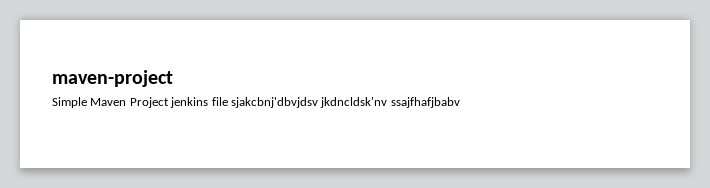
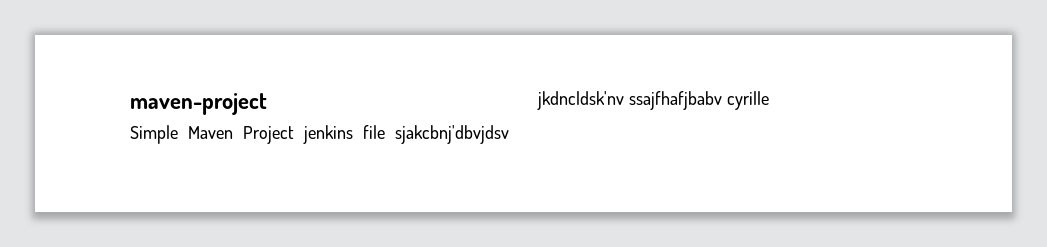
(460, 102) none -> [726,91,769,110] cyrille

